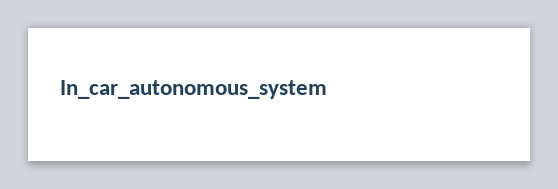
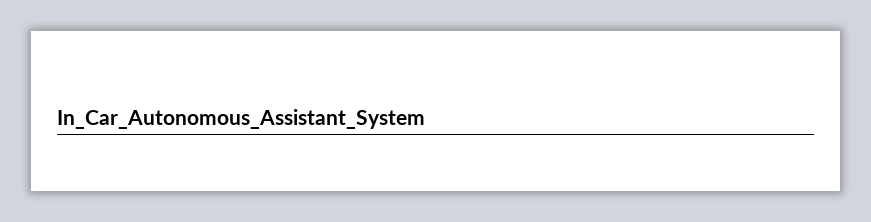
[60,80,327,99] In_car_autonomous_system -> [57,109,425,129] In_Car_Autonomous_Assistant_System

